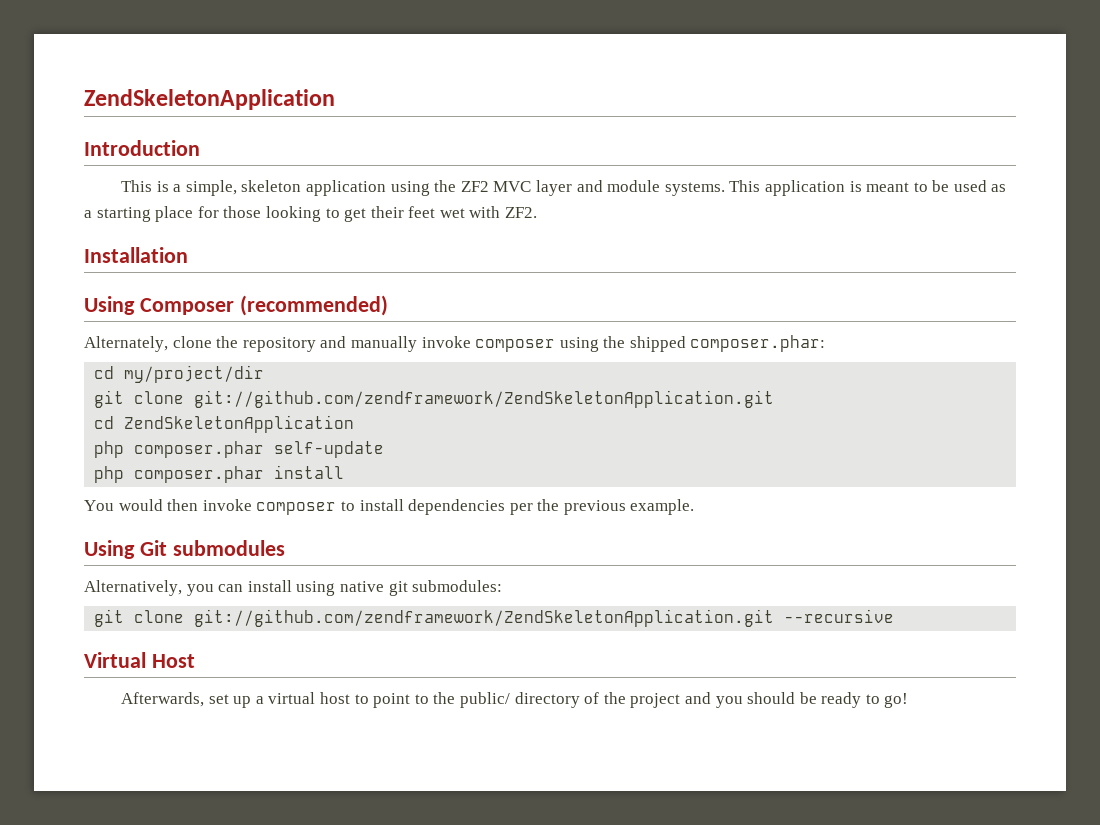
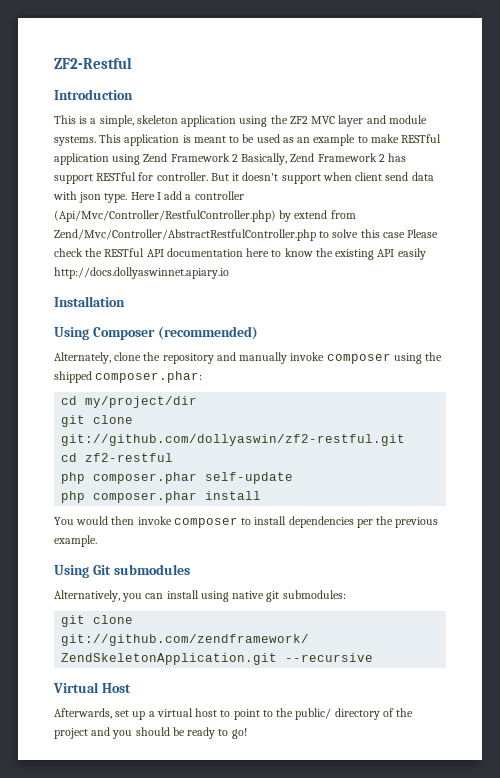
[84,89,335,110] ZendSkeletonApplication -> [54,57,132,69] ZF2-Restful
[84,206,538,222] a starting place for those looking to get their feet wet with ZF2. -> [297,134,442,146] [54,153,407,165] [54,172,434,184] [53,191,244,203] [54,210,356,222] [54,229,439,241] [54,248,426,260] [54,267,229,279] an example to make RESTful application using Zend Framework 2 Basically, Zend Framework 2 has support RESTful for controller. But it doesn't support when client send data with json type. Here I add a controller (Api/Mvc/Controller/RestfulController.php) by extend from Zend/Mvc/Controller/AbstractRestfulController.php to solve this case Please check the RESTful API documentation here to know the existing API easily http://docs.dollyaswinnet.apiary.io
[194,390,775,408] [94,415,355,433] git://github.com/zendframework/ZendSkeletonApplication.git // cd ZendSkeletonApplication -> [61,434,406,446] [61,453,174,462] git://github.com/dollyaswin/zf2-restful.git // cd zf2-restful

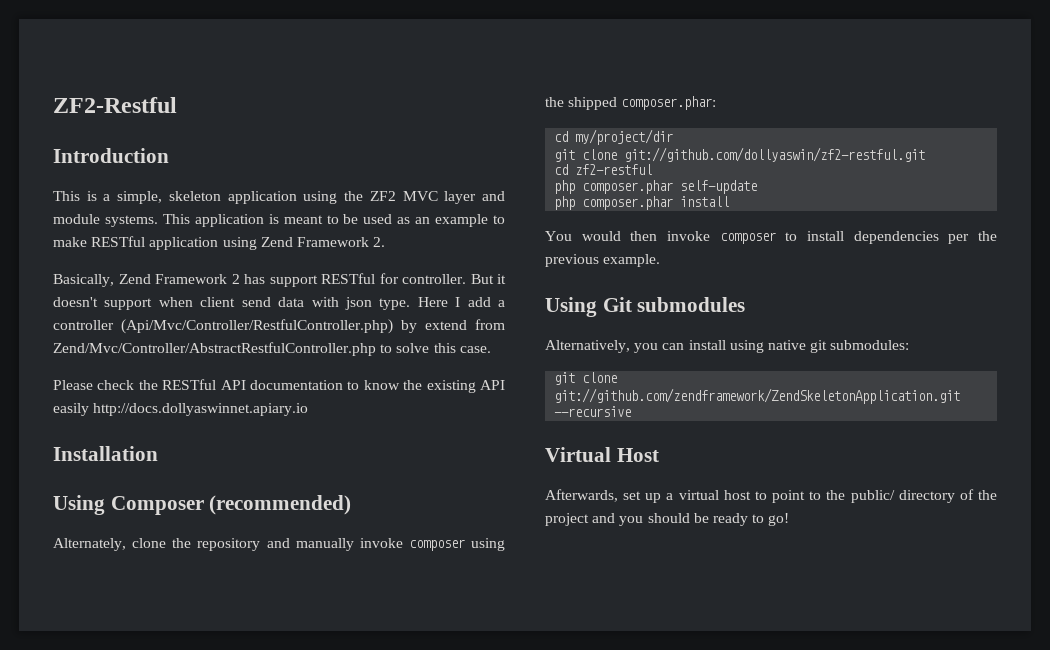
[231,154,238,162] 2 -> [373,237,386,247] 2. //
[382,232,405,238] case -> [459,346,491,353] case. //
[246,248,270,257] here -> (343, 385) none

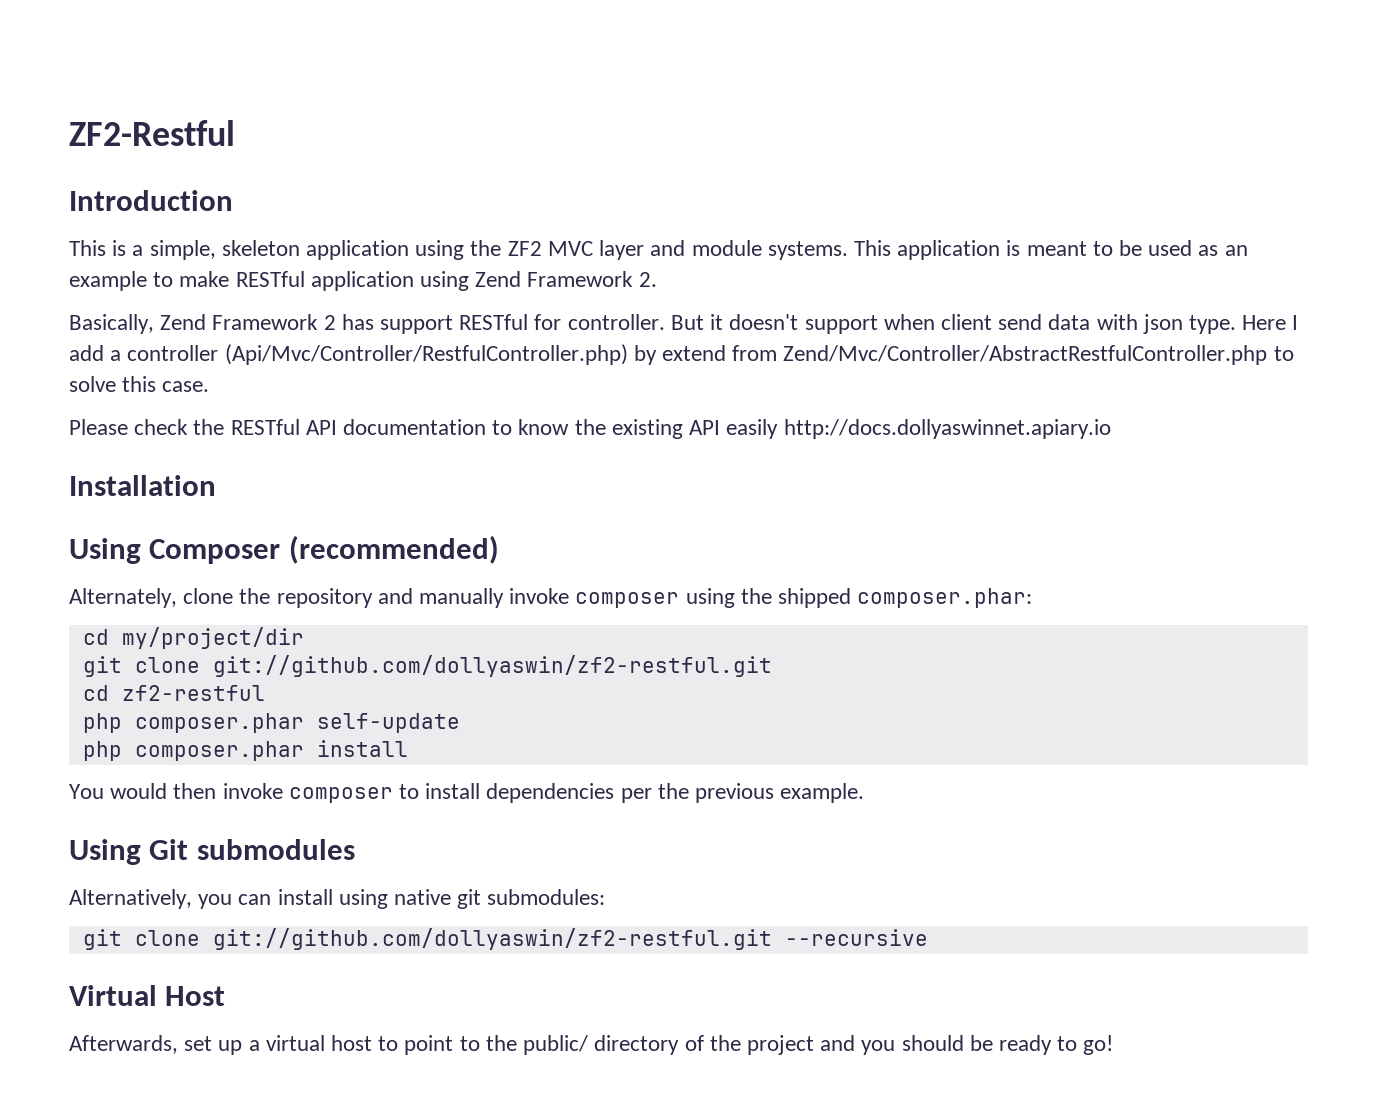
[554,388,961,404] git://github.com/zendframework/ZendSkeletonApplication.git -> [212,928,772,950] git://github.com/dollyaswin/zf2-restful.git

